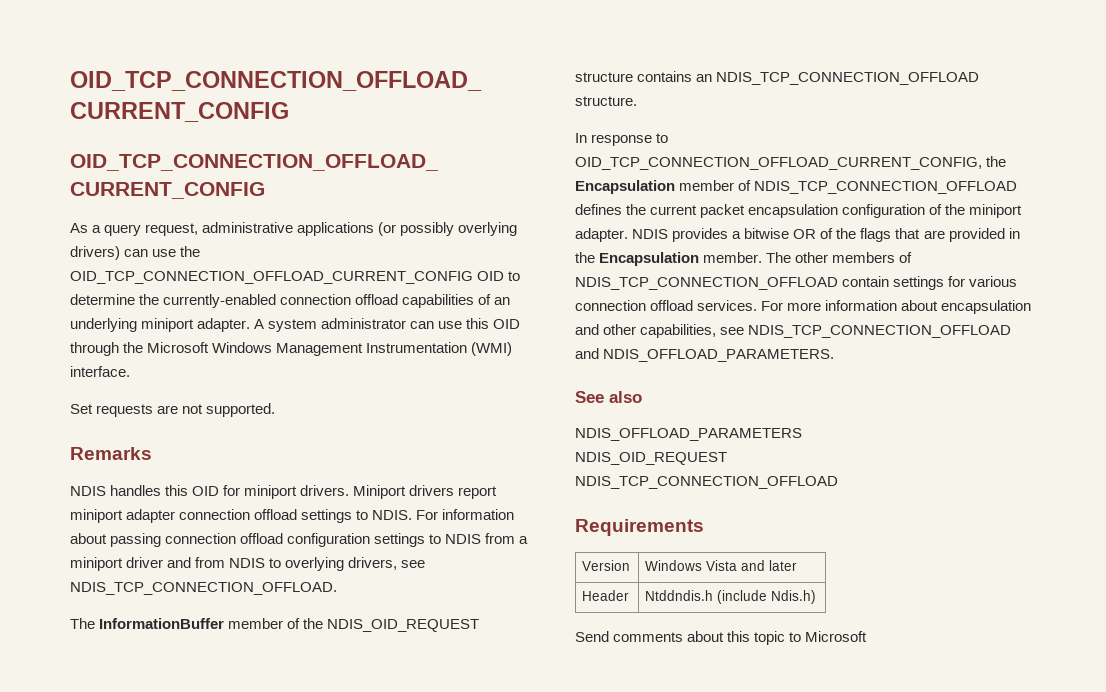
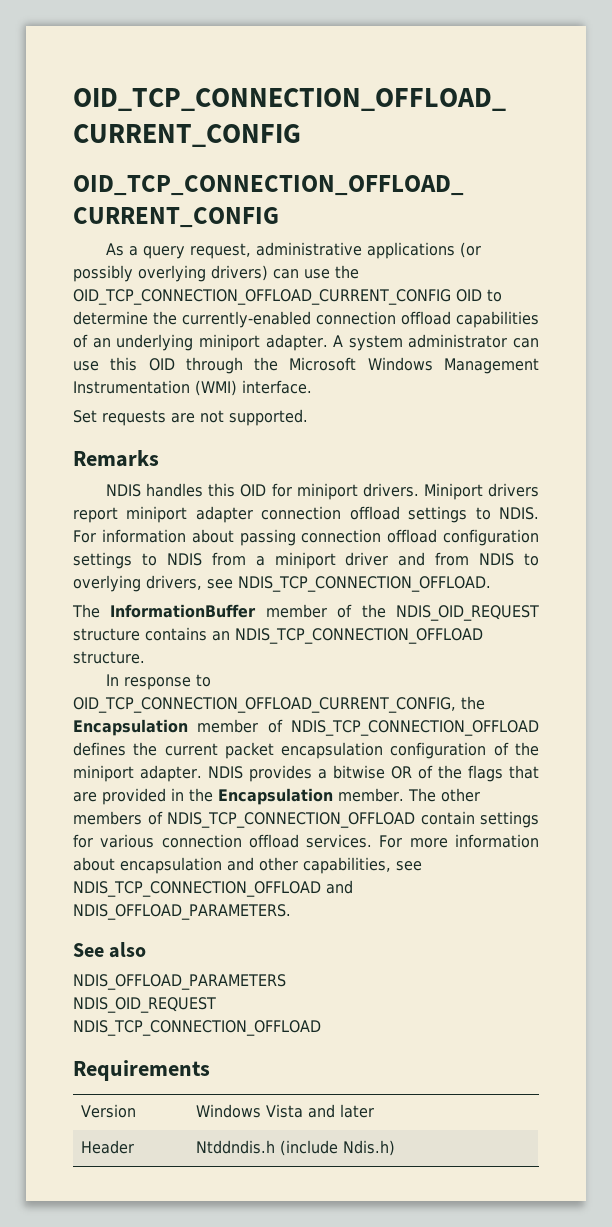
[575,631,868,645] // Send comments about this topic to Microsoft -> (395, 1148) none

